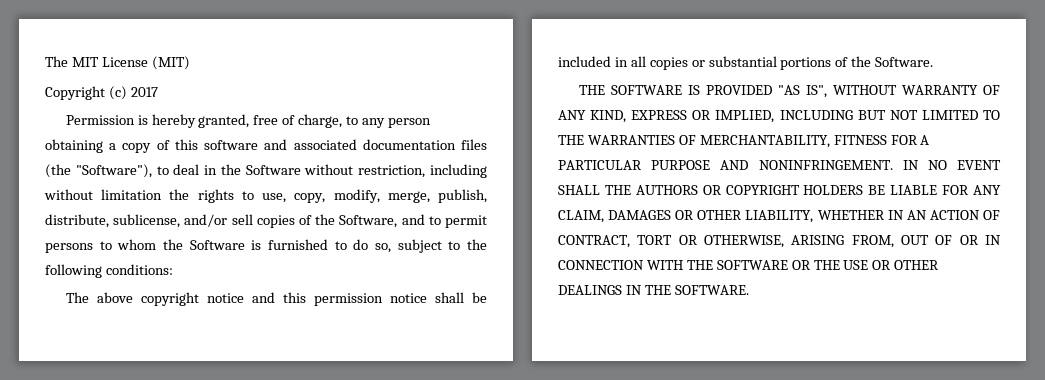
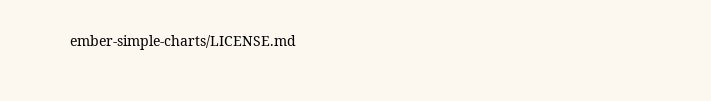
[45,56,190,70] [45,86,158,100] [65,114,431,128] [45,139,487,153] [45,164,487,178] [44,189,488,203] [45,214,487,228] [45,239,488,253] [45,264,173,278] [65,292,487,306] [558,56,934,70] [578,85,1000,98] [558,110,1000,123] [558,135,930,148] [558,160,1001,170] [558,185,1002,195] [558,210,1000,223] [558,235,1001,248] [558,260,940,270] [558,285,749,295] The MIT License (MIT) // Copyright (c) 2017 // Permission is hereby granted, free of charge, to any person obtaining a copy of this software and associated documentation files (the "Software"), to deal in the Software without restriction, including without limitation the rights to use, copy, modify, merge, publish, distribute, sublicense, and/or sell copies of the Software, and to permit persons to whom the Software is furnished to do so, subject to the following conditions: // The above copyright notice and this permission notice shall be included in all copies or substantial portions of the Software. // THE SOFTWARE IS PROVIDED "AS IS", WITHOUT WARRANTY OF ANY KIND, EXPRESS OR IMPLIED, INCLUDING BUT NOT LIMITED TO THE WARRANTIES OF MERCHANTABILITY, FITNESS FOR A PARTICULAR PURPOSE AND NONINFRINGEMENT. IN NO EVENT SHALL THE AUTHORS OR COPYRIGHT HOLDERS BE LIABLE FOR ANY CLAIM, DAMAGES OR OTHER LIABILITY, WHETHER IN AN ACTION OF CONTRACT, TORT OR OTHERWISE, ARISING FROM, OUT OF OR IN CONNECTION WITH THE SOFTWARE OR THE USE OR OTHER DEALINGS IN THE SOFTWARE. -> [70,35,296,50] ember-simple-charts/LICENSE.md

